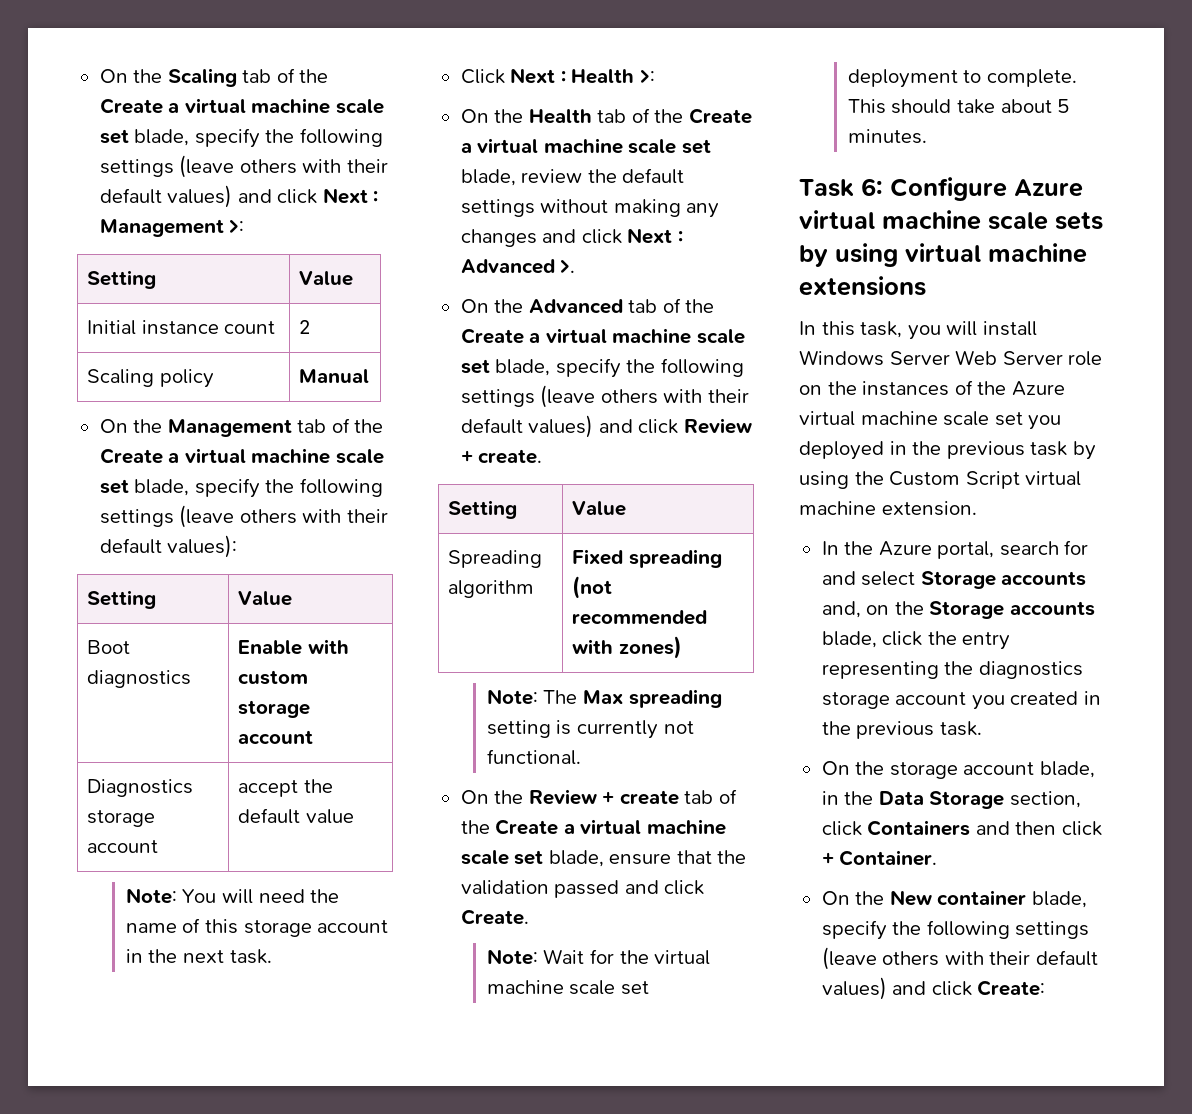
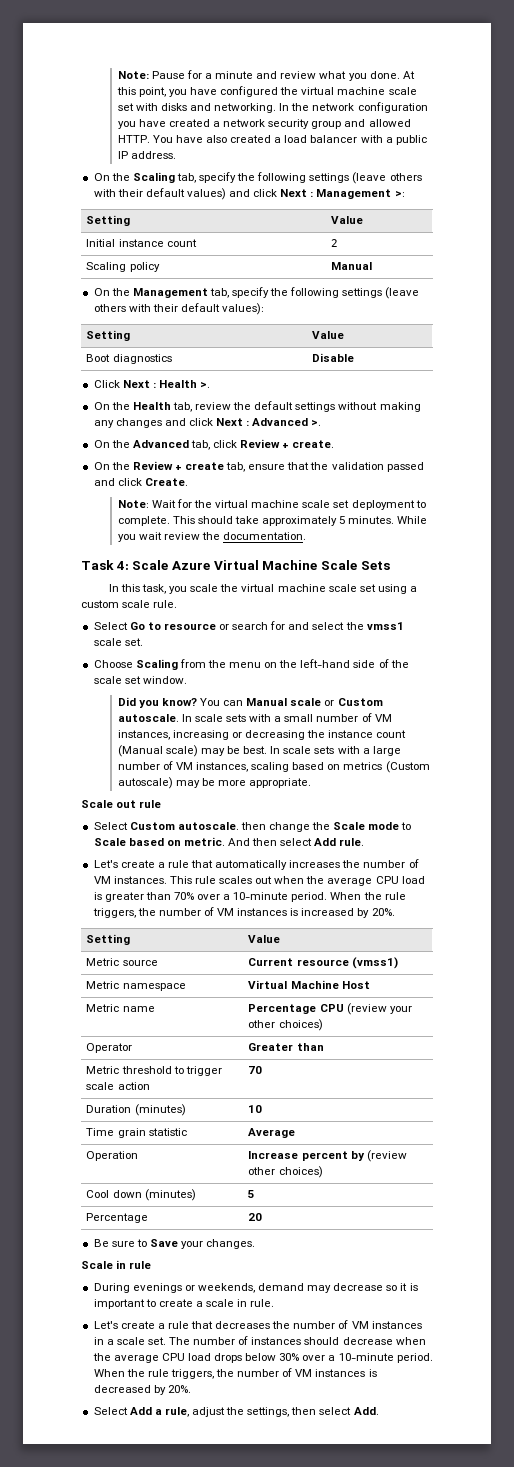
[99,68,329,87] [99,98,384,114] [99,129,190,146] On the Scaling tab of the Create a virtual machine scale set blade, -> [117,70,415,81] [116,86,417,97] [117,102,428,113] [117,119,411,129] [117,135,427,145] [117,151,176,159] [93,172,196,183] Note: Pause for a minute and review what you done. At this point, you have configured the virtual machine scale set with disks and networking. In the network configuration you have created a network security group and allowed HTTP. You have also created a load balancer with a public IP address. // On the Scaling tab,
[297,418,384,433] [99,448,384,464] [99,479,190,496] tab of the Create a virtual machine scale set blade, -> [209,288,229,298] tab,
[238,639,349,655] [238,670,309,685] [238,700,311,718] [238,730,314,744] [87,779,194,797] [87,810,156,827] [87,840,159,853] [238,779,333,797] [238,808,354,824] [125,888,340,904] [125,918,389,937] [125,949,272,964] Enable with custom storage account // Diagnostics storage account | accept the default value // Note: You will need the name of this storage account in the next task. -> [312,353,355,362] Disable
[639,69,655,83] >: -> [200,382,211,388] >.
[597,108,752,124] [460,138,711,154] [460,169,516,186] tab of the Create a virtual machine scale set blade, -> [172,402,192,412] tab,
[628,298,715,313] [460,328,745,344] [460,358,744,378] [460,385,749,408] [460,415,752,438] [460,449,543,464] [448,500,518,519] [572,501,627,516] [448,550,543,568] [448,580,535,598] [572,549,722,568] [572,576,613,599] [572,610,708,625] [572,636,682,659] [486,689,722,708] [486,720,694,739] [486,749,581,765] tab of the Create a virtual machine scale set blade, specify the following settings (leave others with their default values) and click Review + create. // Setting | Value // Spreading algorithm | Fixed spreading (not recommended with zones) // Note: The Max spreading setting is currently not functional. -> [190,439,335,450] tab, click Review + create.
[684,789,737,804] [460,819,726,835] [460,850,604,867] tab of the Create a virtual machine scale set blade, -> [226,462,246,472] tab,
[1000,99,1052,113] about -> [262,516,338,526] approximately
[799,177,1083,201] [799,210,1103,230] [799,243,1087,267] [799,276,926,296] [799,321,1037,340] [799,350,1103,366] [799,380,1065,396] [799,411,1062,430] [799,441,1096,460] [799,471,1082,489] [799,501,977,516] [821,540,1089,559] [821,571,1087,589] [821,601,1095,619] [821,631,1011,650] [821,661,1083,679] [821,691,1101,710] [821,721,982,739] [821,761,1095,779] [821,791,1081,809] [821,820,1102,836] [821,850,938,866] [821,890,1087,908] [821,920,1090,940] [821,947,1098,970] [821,977,1046,1000] // Task 6: Configure Azure virtual machine scale sets by using virtual machine extensions // In this task, you will install Windows Server Web Server role on the instances of the Azure virtual machine scale set you deployed in the previous task by using the Custom Script virtual machine extension. // In the Azure portal, search for and select Storage accounts and, on the Storage accounts blade, click the entry representing the diagnostics storage account you created in the previous task. // On the storage account blade, in the Data Storage section, click Containers and then click + Container. // On the New container blade, specify the following settings (leave others with their default values) and click Create: -> [397,516,428,524] [117,532,307,542] [81,560,390,570] [108,584,417,594] [81,600,178,608] [93,621,404,630] [93,638,143,646] [93,659,409,670] [93,676,187,684] [117,697,383,708] [117,713,392,722] [117,730,407,740] [117,745,401,757] [117,761,430,773] [117,777,312,789] [81,800,162,808] [93,822,412,832] [93,837,365,846] [93,859,419,870] [93,876,425,886] [93,892,406,902] [92,907,395,918] [86,934,131,945] [248,935,281,943] [86,958,158,966] [248,957,398,969] [86,981,186,991] [248,980,370,989] [86,1004,155,1012] [248,1003,412,1015] [248,1019,323,1031] [86,1043,133,1053] [248,1043,324,1051] [86,1066,222,1076] [86,1082,150,1090] [248,1066,263,1074] [86,1104,186,1116] [248,1105,263,1113] [86,1128,187,1138] [248,1128,296,1138] [86,1151,139,1161] [248,1150,407,1162] [248,1166,323,1178] [86,1189,196,1201] [248,1190,256,1198] [86,1213,149,1223] [248,1213,263,1221] [93,1239,256,1249] [81,1260,152,1269] [93,1283,418,1293] [93,1299,275,1309] [93,1320,422,1329] [93,1336,426,1345] [92,1353,433,1363] [93,1368,377,1379] [93,1385,191,1395] [93,1407,379,1417] While you wait review the documentation. // Task 4: Scale Azure Virtual Machine Scale Sets // In this task, you scale the virtual machine scale set using a custom scale rule. // Select Go to resource or search for and select the vmss1 scale set. // Choose Scaling from the menu on the left-hand side of the scale set window. // Did you know? You can Manual scale or Custom autoscale. In scale sets with a small number of VM instances, increasing or decreasing the instance count (Manual scale) may be best. In scale sets with a large number of VM instances, scaling based on metrics (Custom autoscale) may be more appropriate. // Scale out rule // Select Custom autoscale. then change the Scale mode to Scale based on metric. And then select Add rule. // Let's create a rule that automatically increases the number of VM instances. This rule scales out when the average CPU load is greater than 70% over a 10-minute period. When the rule triggers, the number of VM instances is increased by 20%. // Setting | Value // Metric source | Current resource (vmss1) // Metric namespace | Virtual Machine Host // Metric name | Percentage CPU (review your other choices) // Operator | Greater than // Metric threshold to trigger scale action | 70 // Duration (minutes) | 10 // Time grain statistic | Average // Operation | Increase percent by (review other choices) // Cool down (minutes) | 5 // Percentage | 20 // Be sure to Save your changes. // Scale in rule // During evenings or weekends, demand may decrease so it is important to create a scale in rule. // Let's create a rule that decreases the number of VM instances in a scale set. The number of instances should decrease when the average CPU load drops below 30% over a 10-minute period. When the rule triggers, the number of VM instances is decreased by 20%. // Select Add a rule, adjust the settings, then select Add.

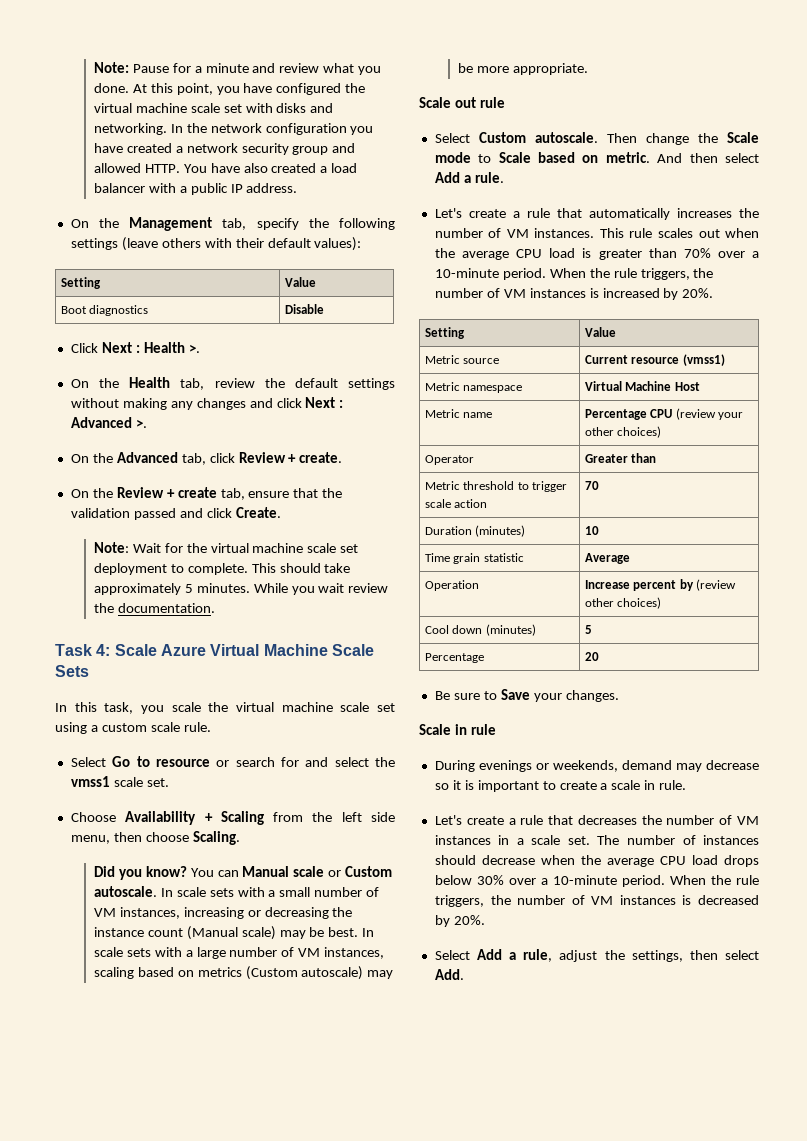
[93,172,422,184] [93,188,405,200] [86,215,131,226] [331,216,364,224] [86,239,197,247] [331,239,339,247] [86,262,160,272] [331,262,373,270] // On the Scaling tab, specify the following settings (leave others with their default values) and click Next : Management >: // Setting | Value // Initial instance count | 2 // Scaling policy | Manual -> (298, 188) none
(133, 664) none -> [125,811,213,825] Availability +
[229,659,409,668] [93,676,187,684] menu on the left-hand side of the scale set window. -> [341,812,395,822] [70,831,240,845] left side menu, then choose Scaling.
[240,822,266,830] then -> [606,133,637,143] Then
(337, 842) none -> [463,175,471,183] a

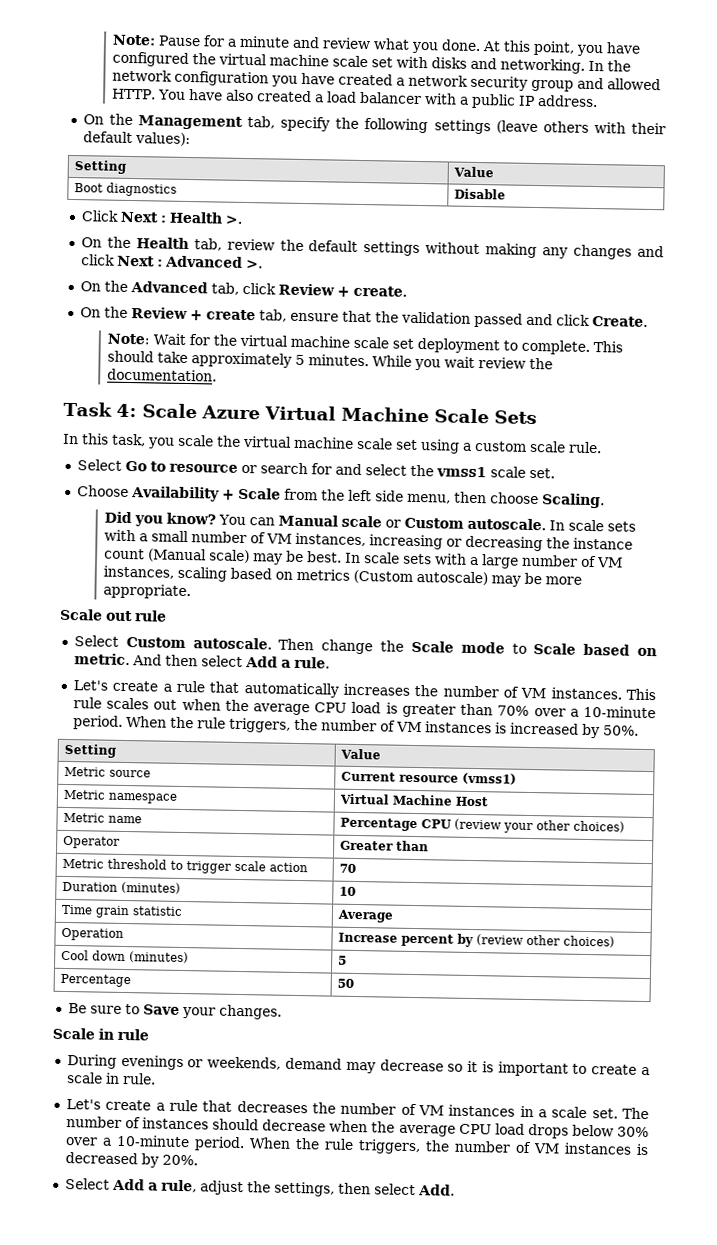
[220,811,264,825] Scaling -> [237,487,281,500] Scale
[682,288,714,298] 20%. -> [602,725,639,736] 50%.
[584,652,599,661] 20 -> [337,978,355,988] 50

